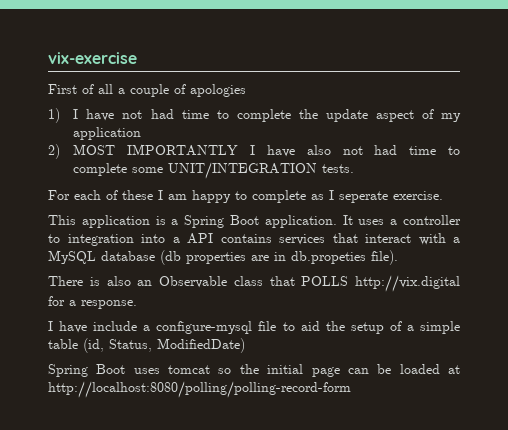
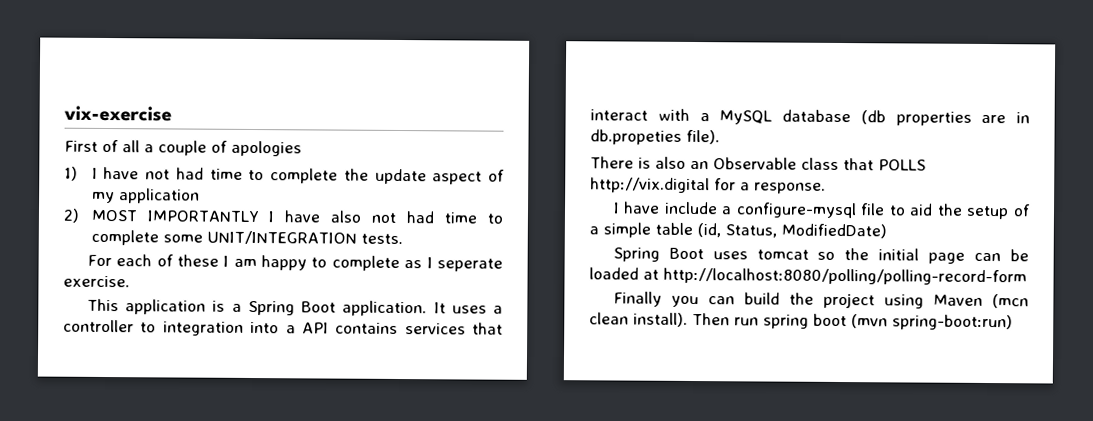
(351, 389) none -> [612,291,1029,309] [589,312,1013,331] // Finally you can build the project using Maven (mcn clean install). Then run spring boot (mvn spring-boot:run)

